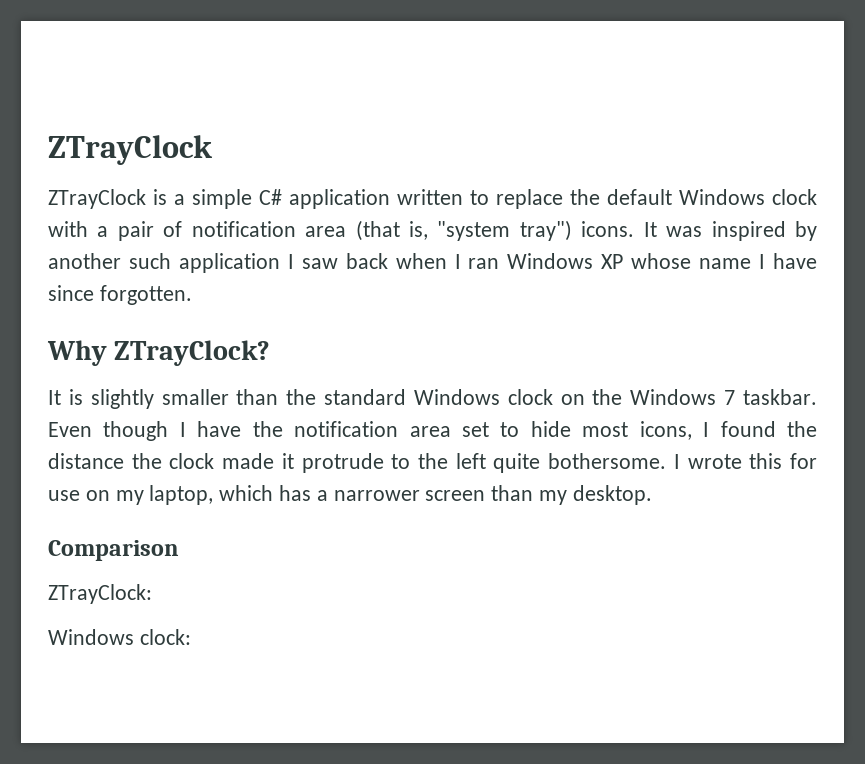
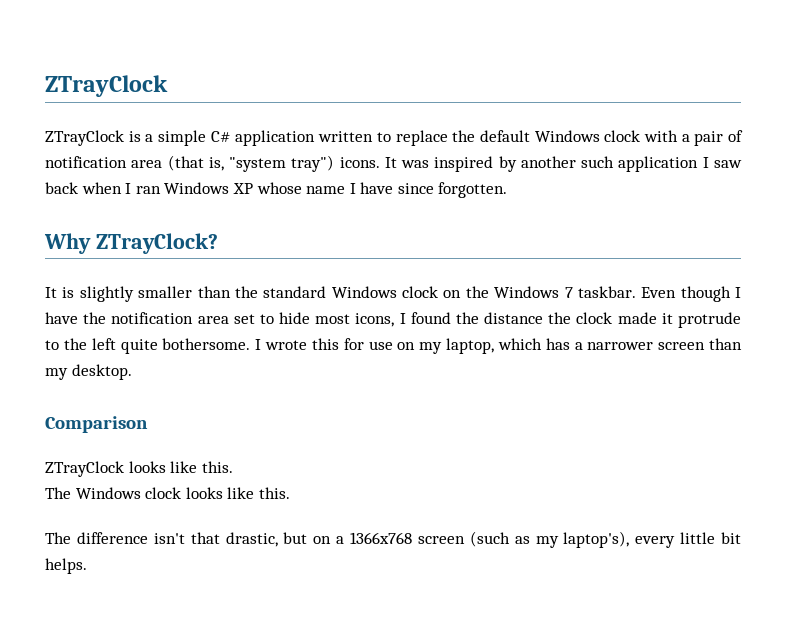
[48,584,152,604] [48,629,191,645] ZTrayClock: // Windows clock: -> [45,461,233,477] [45,487,290,499] [45,531,741,548] [45,558,87,574] ZTrayClock looks like this. // The Windows clock looks like this. // The difference isn't that drastic, but on a 1366x768 screen (such as my laptop's), every little bit helps.

